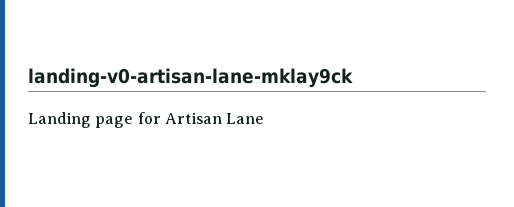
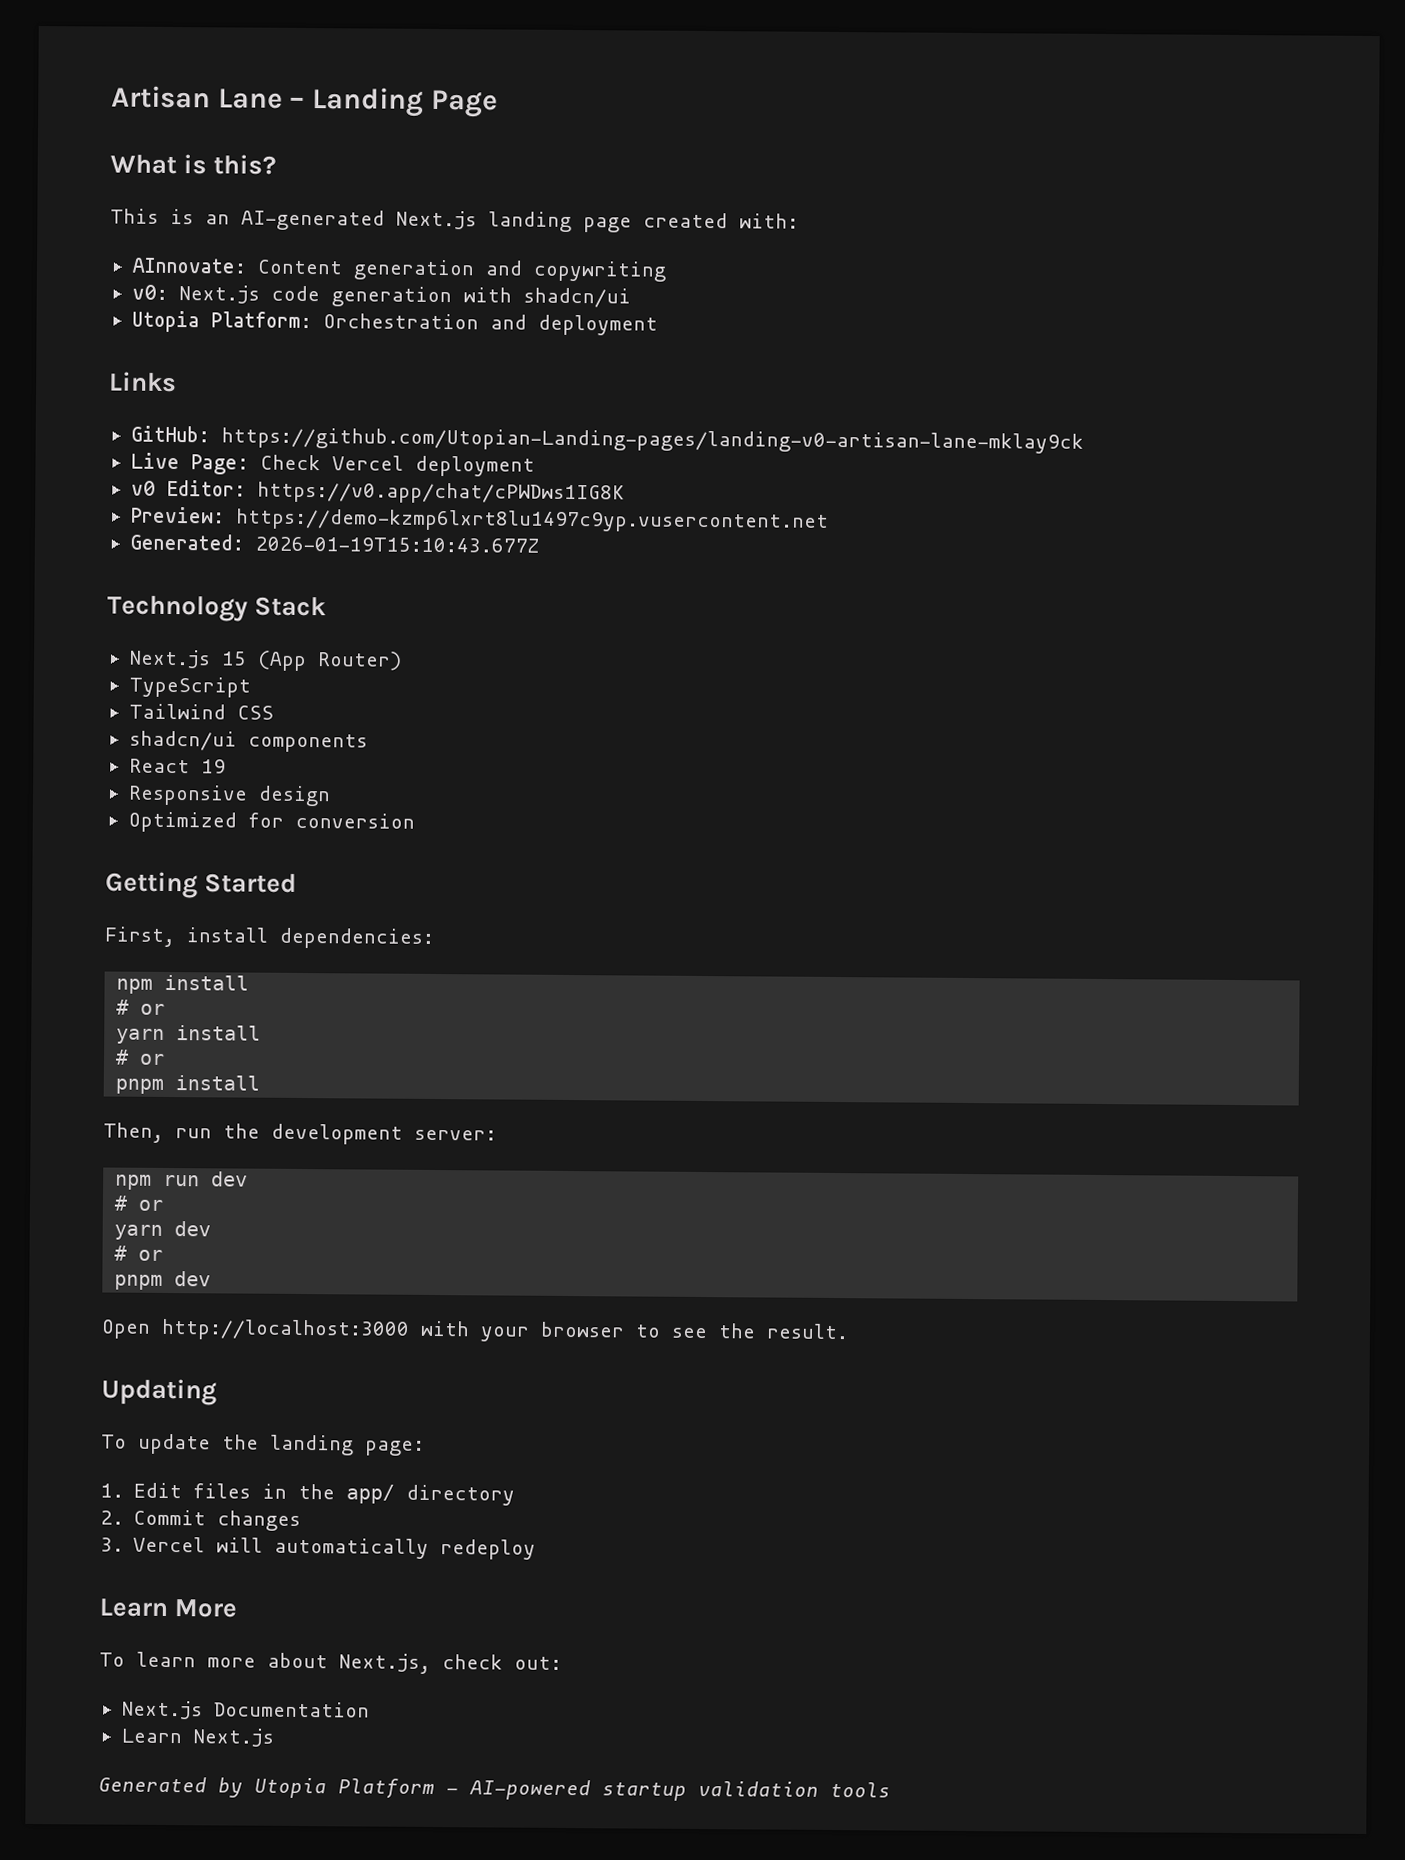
[28,68,353,88] [28,112,265,128] landing-v0-artisan-lane-mklay9ck // Landing page for Artisan Lane -> [111,85,498,118] [110,154,277,175] [110,208,799,233] [131,257,667,282] [131,284,631,308] [131,310,658,336] [109,371,177,393] [130,425,1084,454] [130,452,535,477] [130,479,625,505] [130,506,829,533] [129,533,539,553] [107,595,327,622] [128,649,402,672] [128,676,251,698] [128,703,274,720] [128,730,368,753] [128,758,226,774] [127,784,331,807] [127,811,415,833] [105,871,298,899] [104,926,435,949] [116,974,250,994] [116,999,166,1015] [116,1025,262,1044] [115,1049,166,1065] [115,1075,261,1094] [103,1122,497,1145] [115,1171,249,1190] [114,1195,164,1211] [114,1221,212,1240] [114,1245,164,1261] [114,1271,212,1290] [101,1318,849,1342] [101,1378,217,1406] [101,1433,425,1456] [100,1482,516,1506] [100,1509,302,1532] [100,1536,537,1560] [99,1598,238,1618] [99,1651,562,1674] [121,1700,370,1720] [120,1728,274,1747] [98,1776,891,1801] Artisan Lane – Landing Page // What is this? // This is an AI-generated Next.js landing page created with: // AInnovate: Content generation and copywriting // v0: Next.js code generation with shadcn/ui // Utopia Platform: Orchestration and deployment // Links // GitHub: https://github.com/Utopian-Landing-pages/landing-v0-artisan-lane-mklay9ck // Live Page: Check Vercel deployment // v0 Editor: https://v0.app/chat/cPWDws1IG8K // Preview: https://demo-kzmp6lxrt8lu1497c9yp.vusercontent.net // Generated: 2026-01-19T15:10:43.677Z // Technology Stack // Next.js 15 (App Router) // TypeScript // Tailwind CSS // shadcn/ui components // React 19 // Responsive design // Optimized for conversion // Getting Started // First, install dependencies: // npm install // # or // yarn install // # or // pnpm install // Then, run the development server: // npm run dev // # or // yarn dev // # or // pnpm dev // Open http://localhost:3000 with your browser to see the result. // Updating // To update the landing page: // 1. Edit files in the app/ directory // 2. Commit changes // 3. Vercel will automatically redeploy // Learn More // To learn more about Next.js, check out: // Next.js Documentation // Learn Next.js // Generated by Utopia Platform - AI-powered startup validation tools

